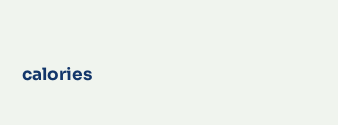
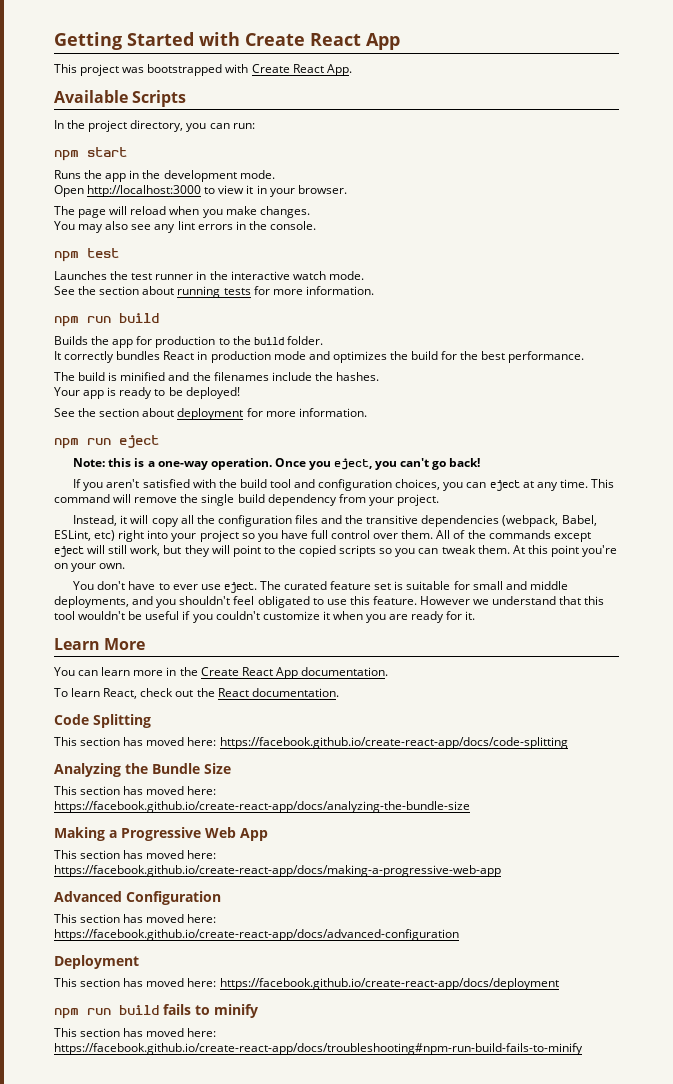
[22,66,92,81] calories -> [54,32,400,50] [54,64,352,76] [54,90,187,107] [54,120,255,132] [54,147,127,161] [54,170,275,182] [54,185,347,197] [54,206,310,218] [54,221,316,233] [54,248,119,262] [54,271,364,280] [54,286,374,298] [54,313,159,327] [54,336,323,348] [54,351,585,363] [54,372,379,381] [54,387,240,399] [54,408,367,420] [54,435,159,449] [73,458,481,470] [73,479,614,491] [54,494,439,506] [73,515,597,527] [54,530,591,542] [54,545,618,557] [54,563,126,572] [73,581,568,593] [54,596,605,608] [54,611,476,623] [54,638,146,650] [54,667,388,679] [54,688,339,699] [54,714,151,728] [54,737,568,749] [54,763,231,777] [54,786,217,795] [54,801,470,813] [54,827,268,841] [54,850,217,859] [54,865,501,877] [54,891,221,905] [54,914,217,923] [54,929,459,941] [54,955,139,969] [54,978,559,990] [54,1004,258,1019] [54,1028,217,1037] [54,1043,583,1055] Getting Started with Create React App // This project was bootstrapped with Create React App. // Available Scripts // In the project directory, you can run: // npm start // Runs the app in the development mode. // Open http://localhost:3000 to view it in your browser. // The page will reload when you make changes. // You may also see any lint errors in the console. // npm test // Launches the test runner in the interactive watch mode. // See the section about running tests for more information. // npm run build // Builds the app for production to the build folder. // It correctly bundles React in production mode and optimizes the build for the best performance. // The build is minified and the filenames include the hashes. // Your app is ready to be deployed! // See the section about deployment for more information. // npm run eject // Note: this is a one-way operation. Once you eject, you can't go back! // If you aren't satisfied with the build tool and configuration choices, you can eject at any time. This command will remove the single build dependency from your project. // Instead, it will copy all the configuration files and the transitive dependencies (webpack, Babel, ESLint, etc) right into your project so you have full control over them. All of the commands except eject will still work, but they will point to the copied scripts so you can tweak them. At this point you're on your own. // You don't have to ever use eject. The curated feature set is suitable for small and middle deployments, and you shouldn't feel obligated to use this feature. However we understand that this tool wouldn't be useful if you couldn't customize it when you are ready for it. // Learn More // You can learn more in the Create React App documentation. // To learn React, check out the React documentation. // Code Splitting // This section has moved here: https://facebook.github.io/create-react-app/docs/code-splitting // Analyzing the Bundle Size // This section has moved here: https://facebook.github.io/create-react-app/docs/analyzing-the-bundle-size // Making a Progressive Web App // This section has moved here: https://facebook.github.io/create-react-app/docs/making-a-progressive-web-app // Advanced Configuration // This section has moved here: https://facebook.github.io/create-react-app/docs/advanced-configuration // Deployment // This section has moved here: https://facebook.github.io/create-react-app/docs/deployment // npm run build fails to minify // This section has moved here: https://facebook.github.io/create-react-app/docs/troubleshooting#npm-run-build-fails-to-minify

